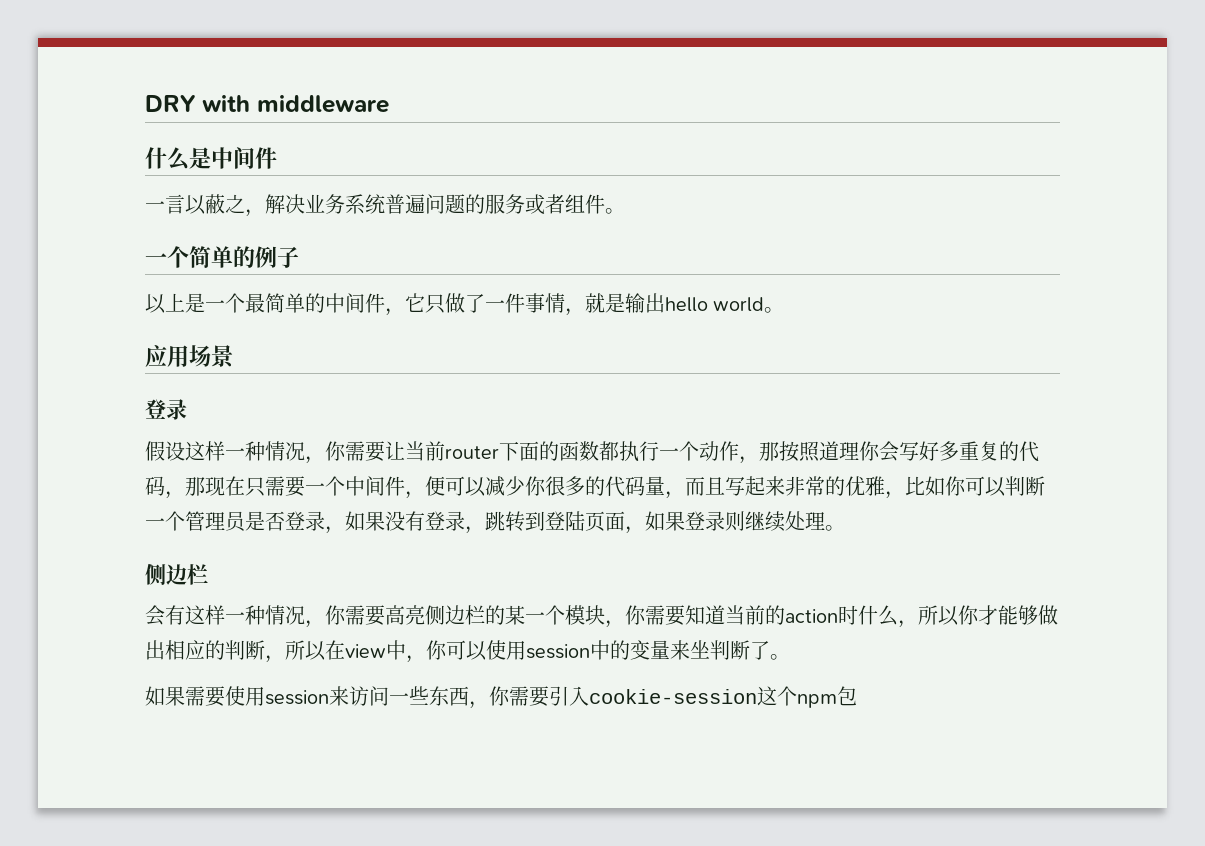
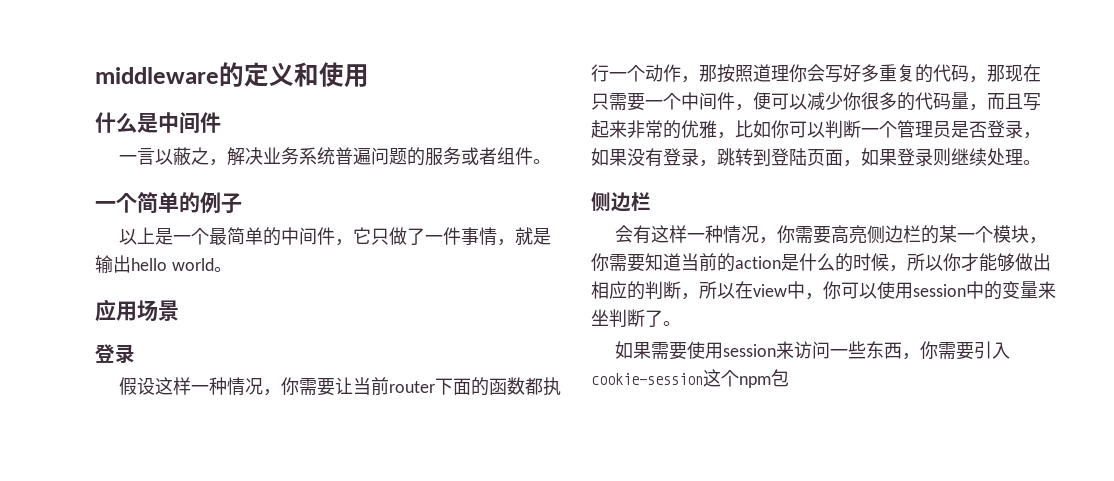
[145,95,250,112] DRY with -> (95, 75) none
(389, 104) none -> [219,62,369,87] 的定义和使用
[838,605,898,626] 时什么 -> [781,253,889,272] 是什么的时候

